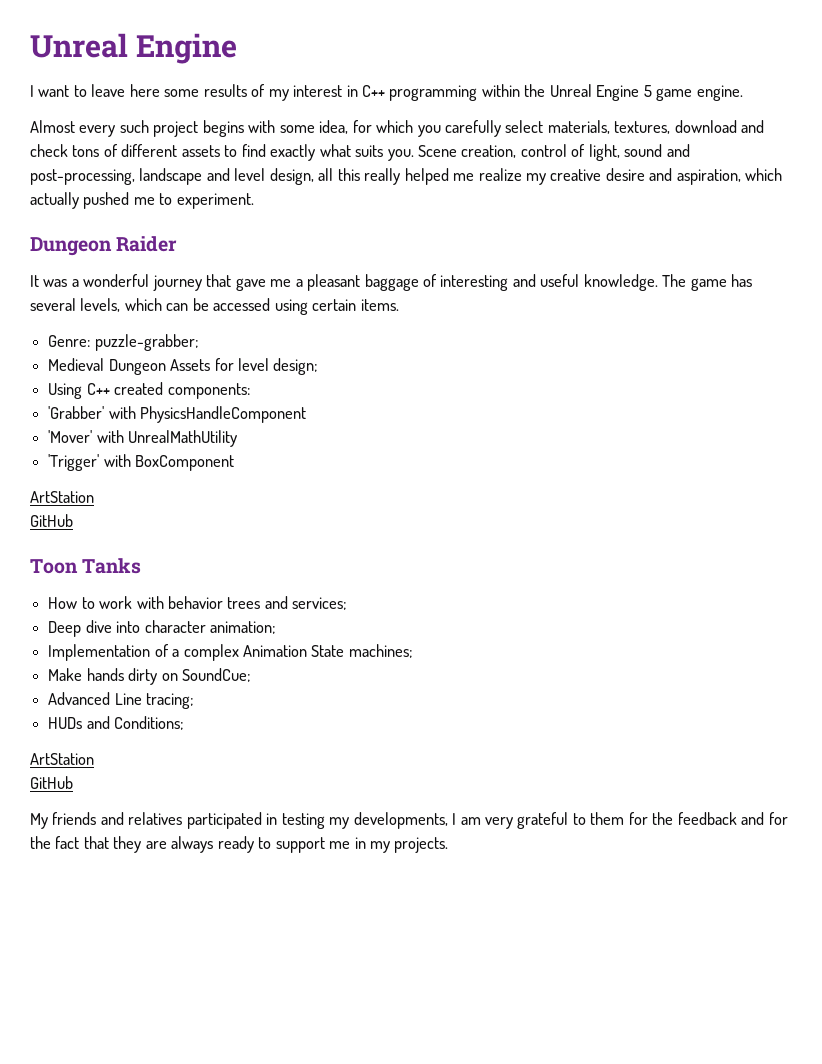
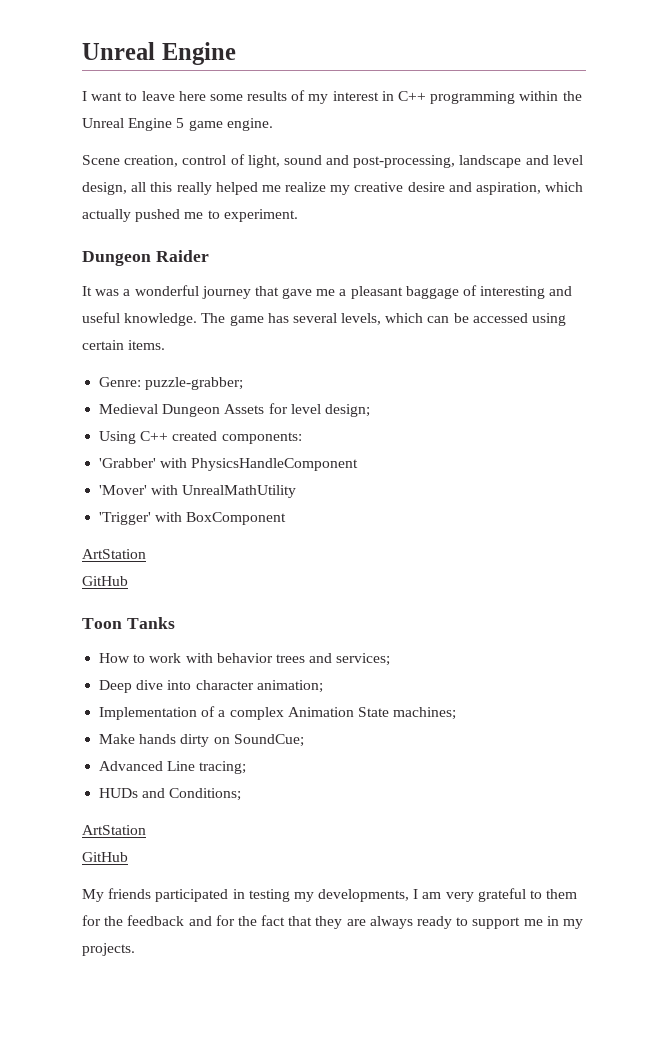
[30,120,765,137] [30,144,414,161] Almost every such project begins with some idea, for which you carefully select materials, textures, download and check tons of different assets to find exactly what suits you. -> (273, 124) none
[100,812,183,825] and relatives -> (152, 893) none

